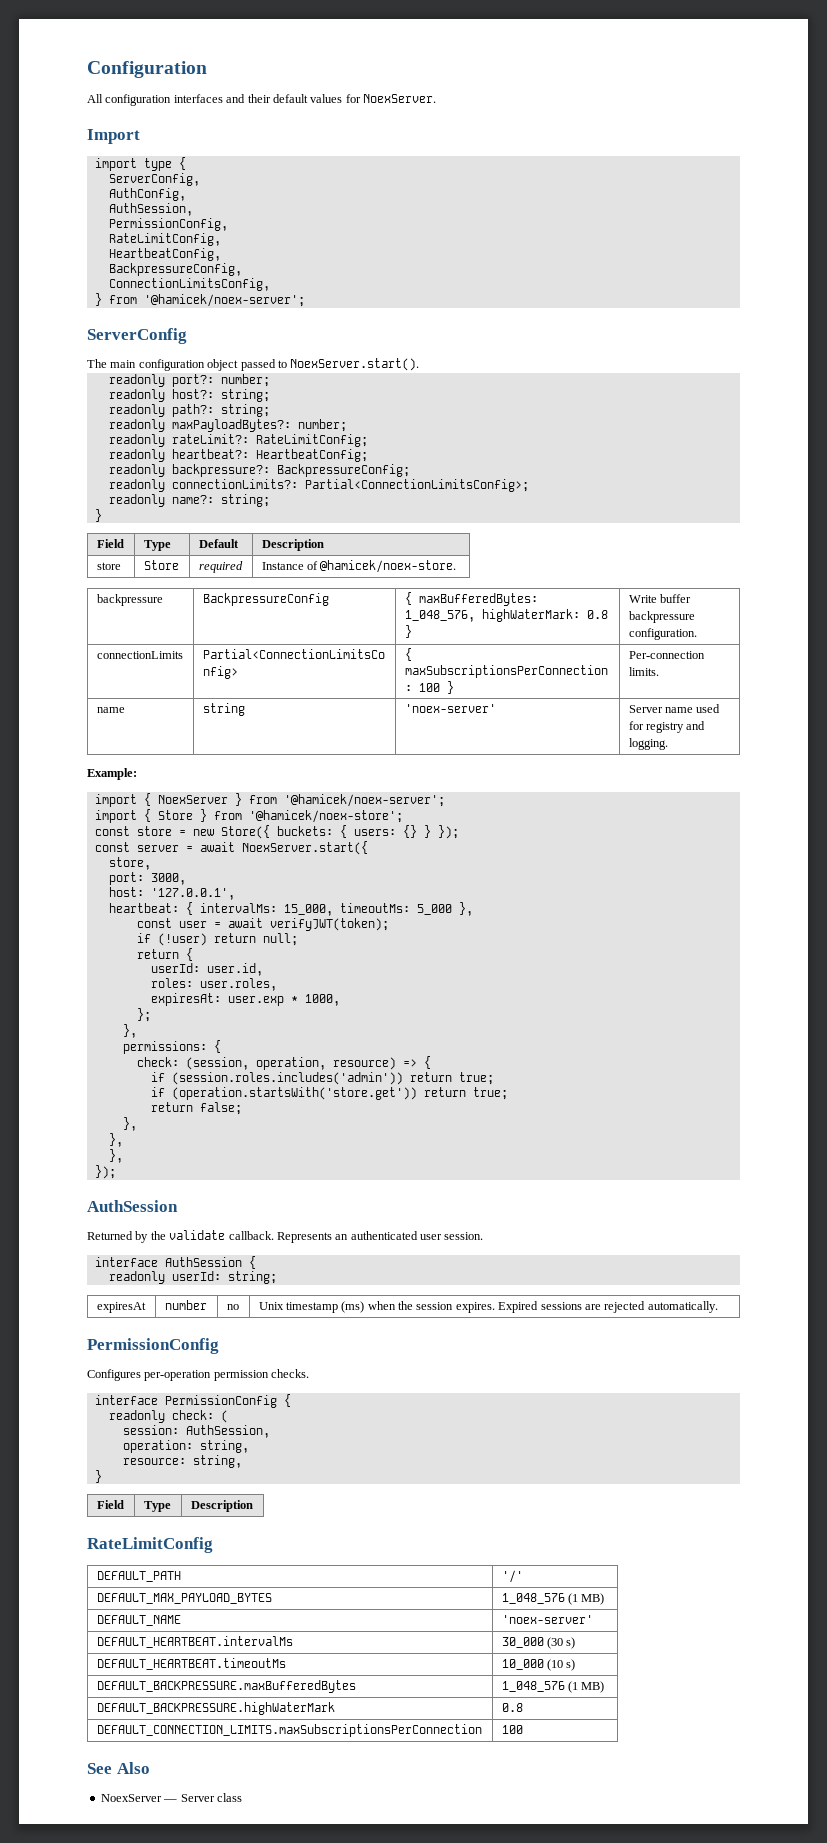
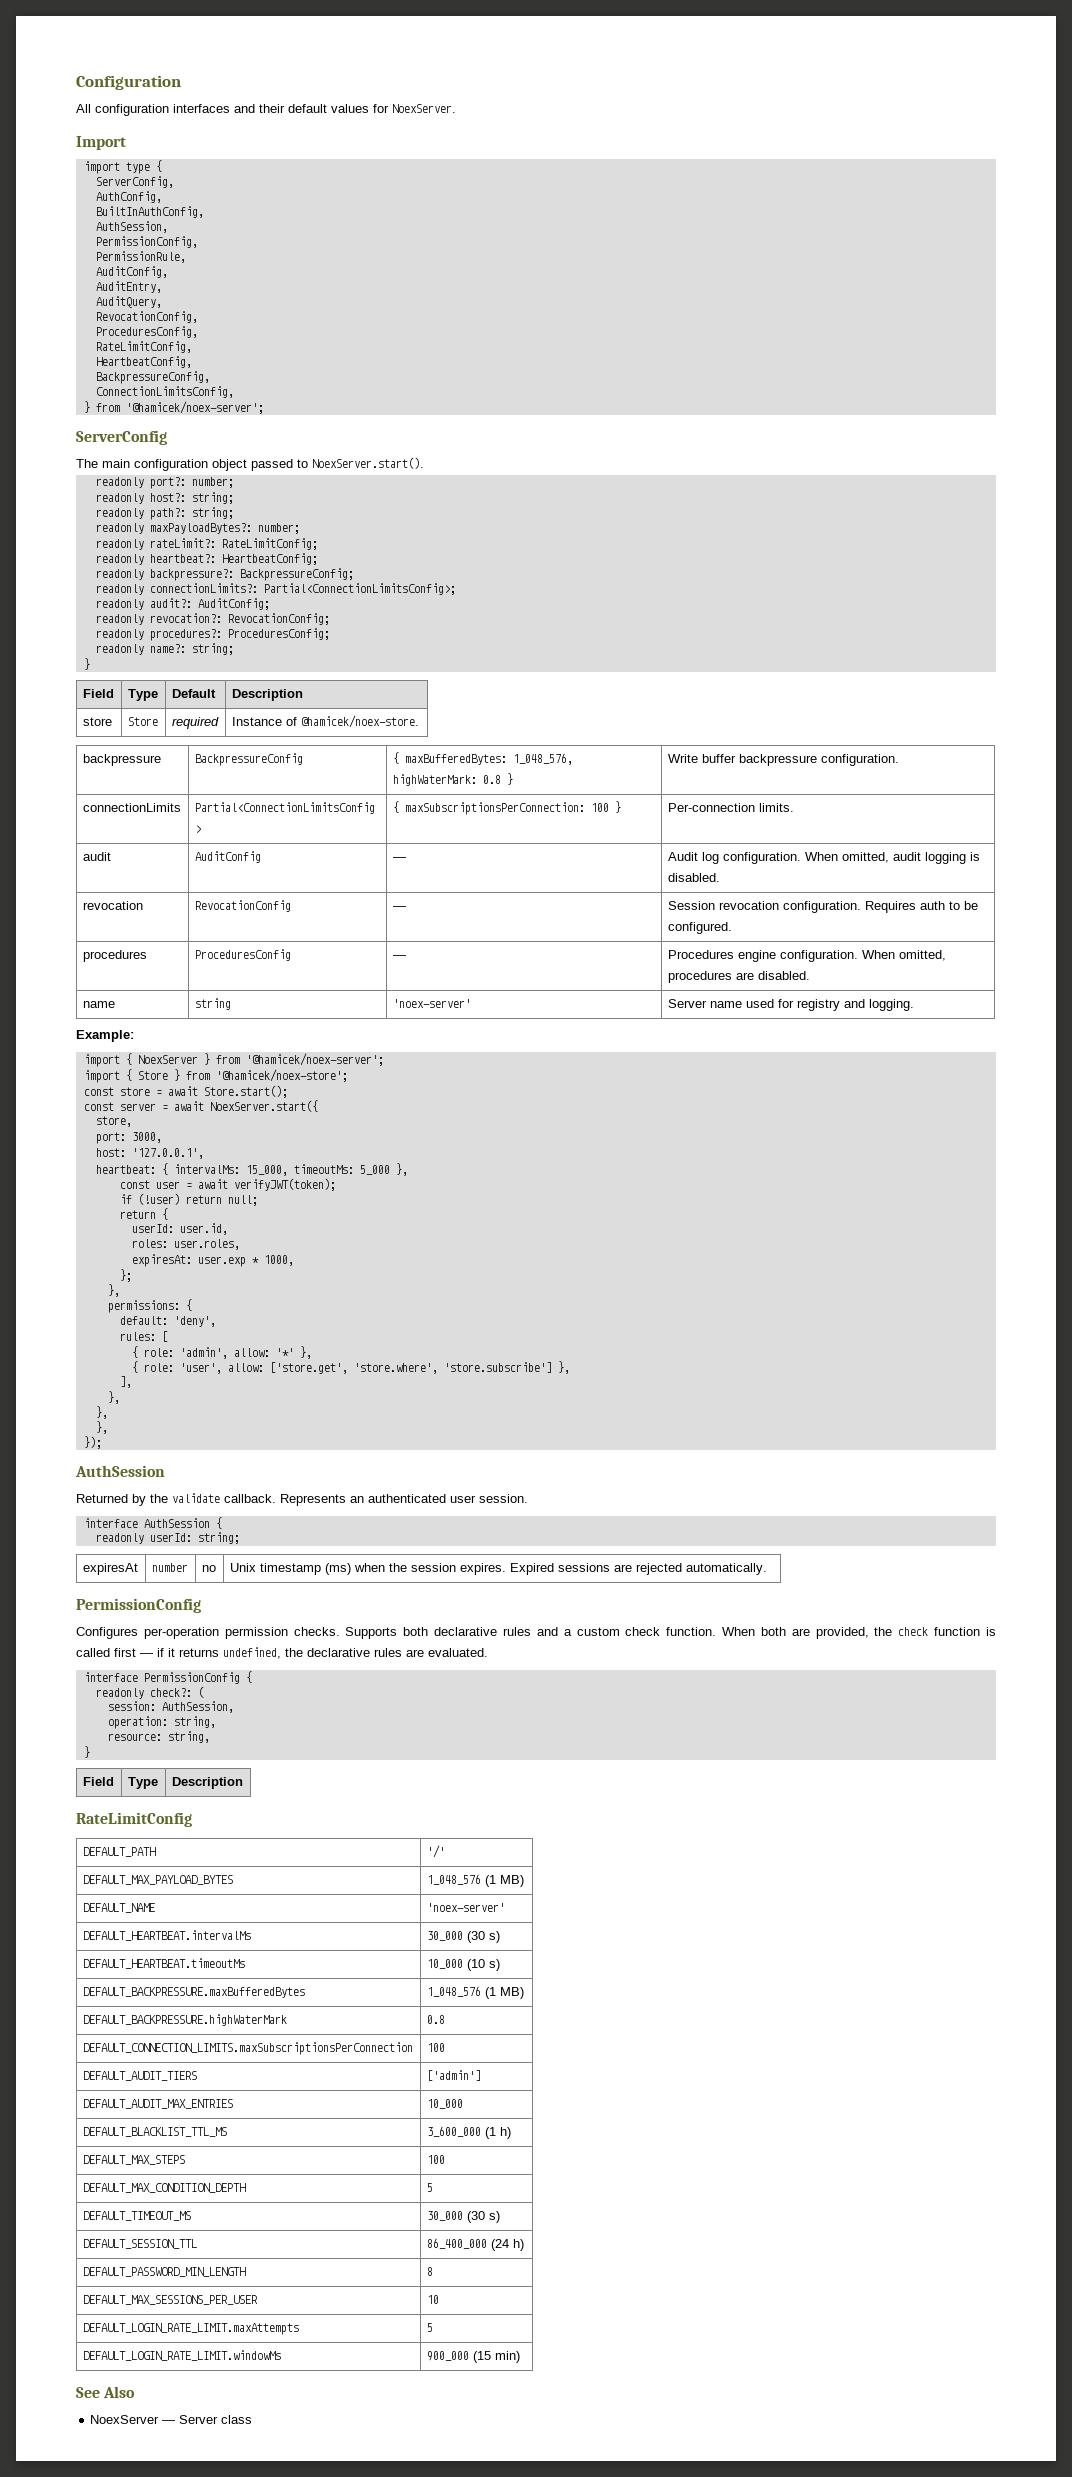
(186, 194) none -> [95,206,204,218] // BuiltInAuthConfig,
(228, 224) none -> [95,251,186,263] [95,266,168,278] [95,281,162,293] [95,296,162,308] [95,311,198,323] [95,326,198,338] // PermissionRule, // AuditConfig, // AuditEntry, // AuditQuery, // RevocationConfig, // ProceduresConfig,
(529, 485) none -> [95,598,270,610] [95,613,330,625] [95,628,330,641] // readonly audit?: AuditConfig; // readonly revocation?: RevocationConfig; // readonly procedures?: ProceduresConfig;
(659, 671) none -> [82,852,111,861] [194,851,261,863] [392,857,406,861] [667,852,980,864] [667,873,720,882] [82,901,143,910] [194,900,291,912] [392,906,406,910] [667,901,978,913] [667,922,732,934] [82,950,147,962] [194,949,291,961] [392,955,406,959] [667,950,946,962] [667,971,810,983] // audit | AuditConfig | — | Audit log configuration. When omitted, audit logging is disabled. // revocation | RevocationConfig | — | Session revocation configuration. Requires auth to be configured. // procedures | ProceduresConfig | — | Procedures engine configuration. When omitted, procedures are disabled.
[192,825,459,839] new Store({ buckets: { users: {} } }); -> [167,1085,288,1098] await Store.start();
[136,1056,431,1070] [150,1072,494,1085] [150,1087,508,1100] [150,1102,242,1115] check: (session, operation, resource) => { // if (session.roles.includes('admin')) return true; // if (operation.startsWith('store.get')) return true; // return false; -> [119,1316,216,1327] [119,1331,168,1342] [131,1346,312,1359] [131,1361,570,1374] [119,1376,132,1388] default: 'deny', // rules: [ // { role: 'admin', allow: '*' }, // { role: 'user', allow: ['store.get', 'store.where', 'store.subscribe'] }, // ],
(310, 1373) none -> [345,1627,997,1639] [76,1647,488,1659] Supports both declarative rules and a custom check function. When both are provided, the check function is called first — if it returns undefined, the declarative rules are evaluated.
[171,1410,214,1420] check: -> [149,1688,192,1697] check?:
(523, 1729) none -> [82,2071,197,2081] [426,2070,481,2081] [82,2099,233,2109] [426,2099,463,2109] [82,2127,227,2137] [426,2126,511,2139] [82,2155,185,2165] [426,2155,445,2164] [82,2183,246,2193] [426,2183,433,2192] [82,2211,191,2221] [426,2211,500,2223] [82,2239,197,2249] [426,2238,524,2251] [82,2267,246,2277] [426,2267,433,2276] [82,2295,258,2305] [426,2295,439,2304] [82,2323,299,2335] [426,2323,433,2332] [82,2350,281,2361] [426,2351,520,2363] // DEFAULT_AUDIT_TIERS | ['admin'] // DEFAULT_AUDIT_MAX_ENTRIES | 10_000 // DEFAULT_BLACKLIST_TTL_MS | 3_600_000 (1 h) // DEFAULT_MAX_STEPS | 100 // DEFAULT_MAX_CONDITION_DEPTH | 5 // DEFAULT_TIMEOUT_MS | 30_000 (30 s) // DEFAULT_SESSION_TTL | 86_400_000 (24 h) // DEFAULT_PASSWORD_MIN_LENGTH | 8 // DEFAULT_MAX_SESSIONS_PER_USER | 10 // DEFAULT_LOGIN_RATE_LIMIT.maxAttempts | 5 // DEFAULT_LOGIN_RATE_LIMIT.windowMs | 900_000 (15 min)

